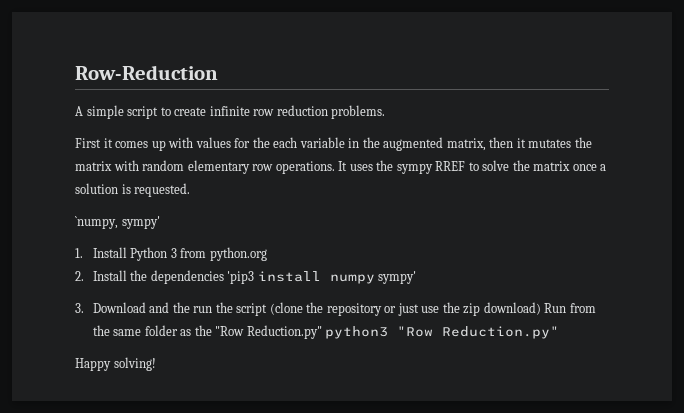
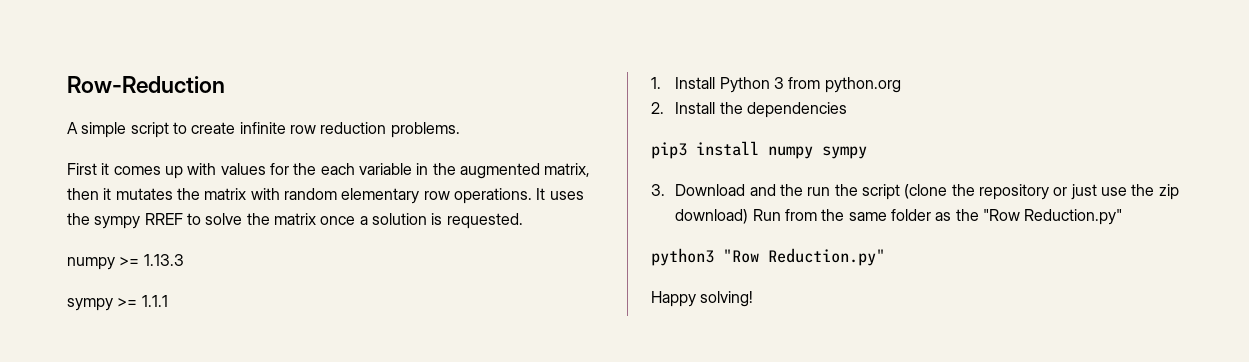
[75,216,160,229] `numpy, sympy' -> [67,254,184,270] [67,295,168,311] numpy >= 1.13.3 // sympy >= 1.1.1
[227,271,255,284] 'pip3 -> [651,142,687,159] // pip3
[378,271,417,284] sympy' -> [822,146,867,159] sympy
(322, 332) none -> (1123, 217) //

